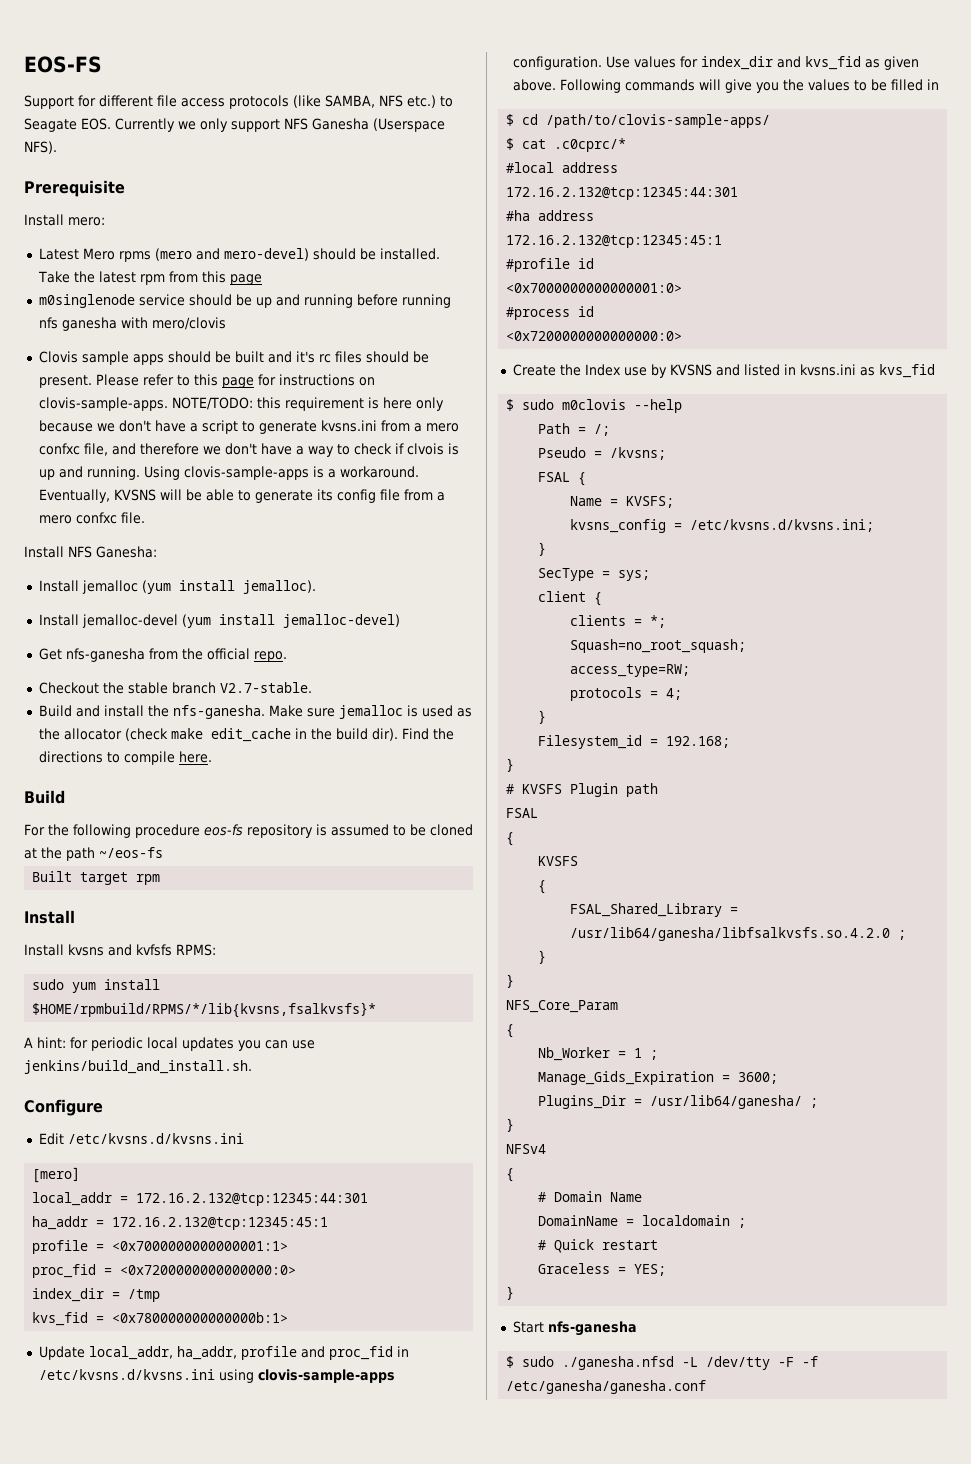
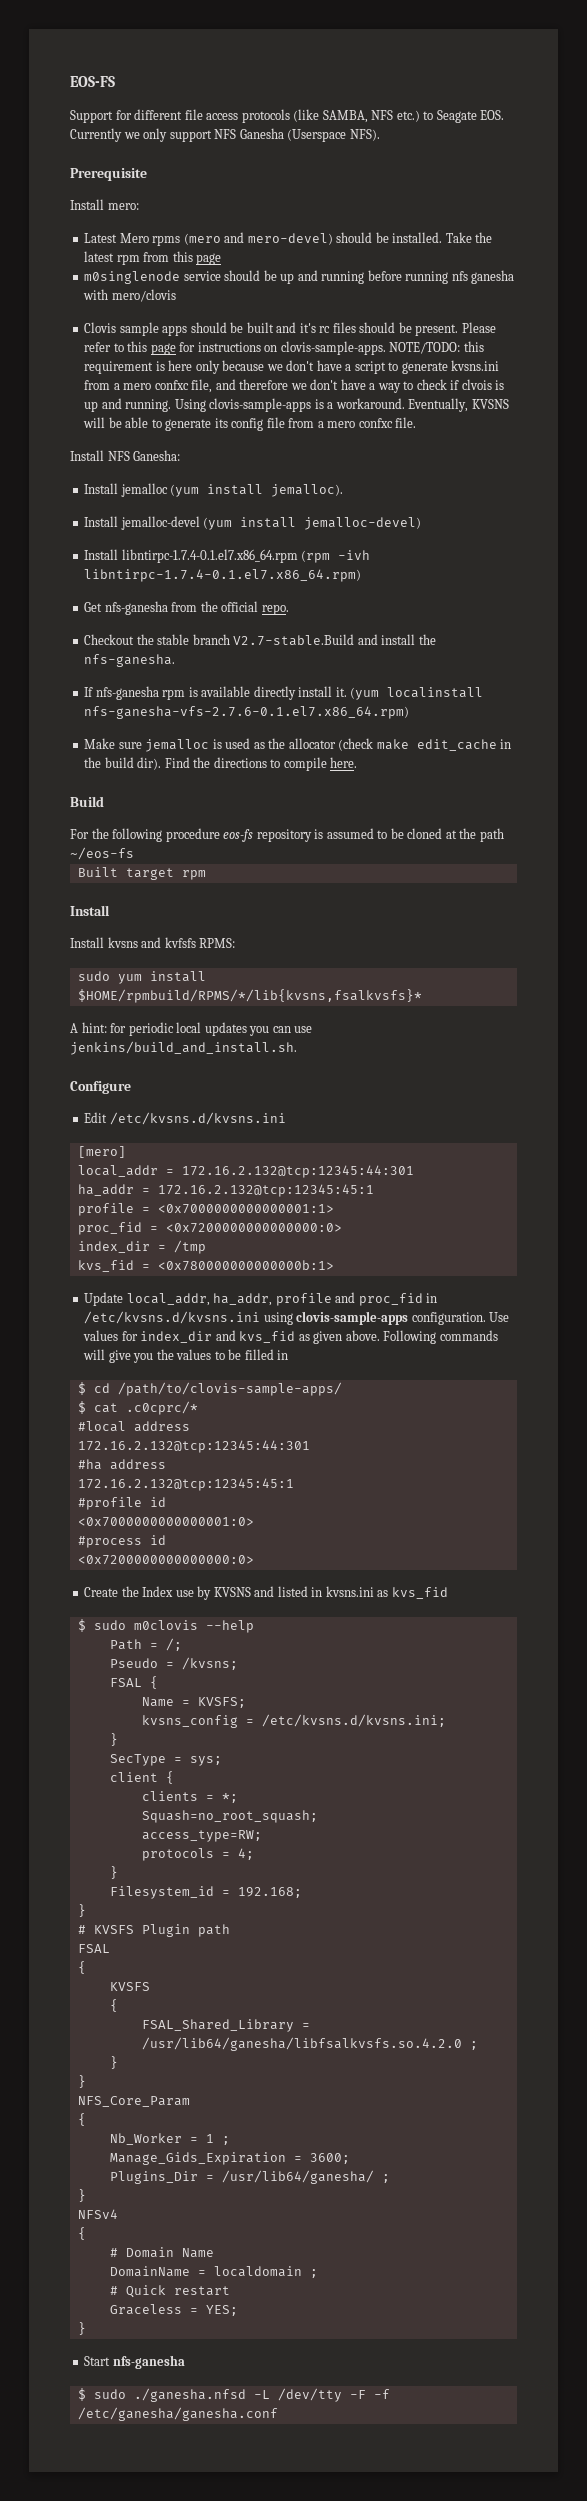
(400, 621) none -> [84,549,371,563] [84,569,362,582] // Install libntirpc-1.7.4-0.1.el7.x86_64.rpm (rpm -ivh libntirpc-1.7.4-0.1.el7.x86_64.rpm)
[219,682,312,693] [38,705,72,717] V2.7-stable. // Build -> [233,634,355,646] V2.7-stable.Build
(265, 712) none -> [84,686,484,700] [84,706,410,719] // If nfs-ganesha rpm is available directly install it. (yum localinstall nfs-ganesha-vfs-2.7.6-0.1.el7.x86_64.rpm) //

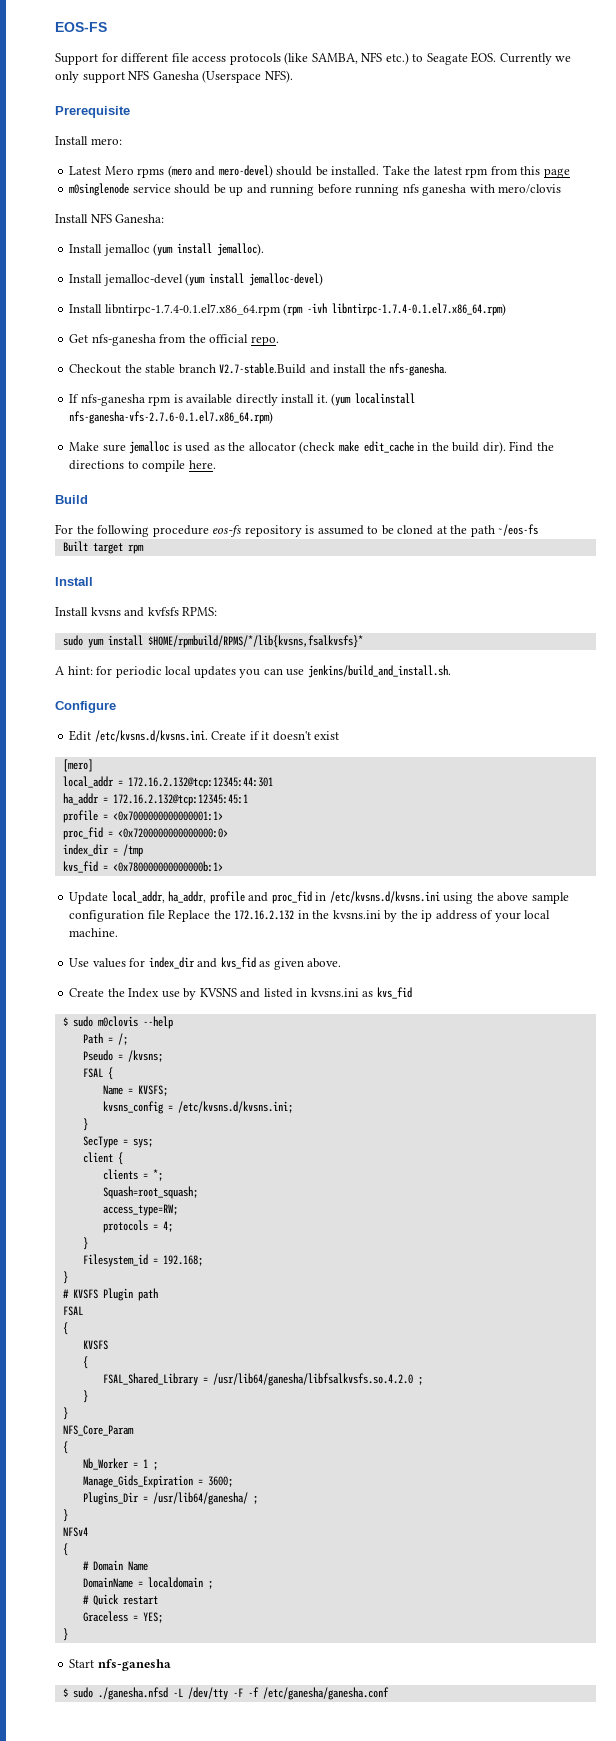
[84,322,496,336] [84,341,484,355] [84,360,500,374] [84,379,505,393] [84,398,509,412] [83,417,417,431] // Clovis sample apps should be built and it's rc files should be present. Please refer to this page for instructions on clovis-sample-apps. NOTE/TODO: this requirement is here only because we don't have a script to generate kvsns.ini from a mero confxc file, and therefore we don't have a way to check if clvois is up and running. Using clovis-sample-apps is a workaround. Eventually, KVSNS will be able to generate its config file from a mero confxc file. -> (562, 189) none
[109,1112,286,1125] /etc/kvsns.d/kvsns.ini -> [94,730,340,742] /etc/kvsns.d/kvsns.ini. Create if it doesn't exist
[296,1311,486,1325] clovis-sample-apps configuration. -> [476,892,569,904] [69,910,551,922] [69,928,119,937] the above sample configuration file Replace the 172.16.2.132 in the kvsns.ini by the ip address of your local machine. //
[383,1330,498,1344] [83,1349,289,1363] [77,1382,342,1396] [77,1401,198,1415] [77,1421,190,1432] [77,1440,310,1453] [77,1459,166,1470] [77,1478,294,1491] [77,1497,166,1510] [77,1517,254,1527] [77,1535,166,1548] [77,1555,254,1565] Following commands will give you the values to be filled in // $ cd /path/to/clovis-sample-apps/ // $ cat .c0cprc/* // #local address // 172.16.2.132@tcp:12345:44:301 // #ha address // 172.16.2.132@tcp:12345:45:1 // #profile id // <0x7000000000000001:0> // #process id // <0x7200000000000000:0> -> (342, 963) none
[141,1810,318,1823] Squash=no_root_squash; -> [102,1186,198,1199] Squash=root_squash;

